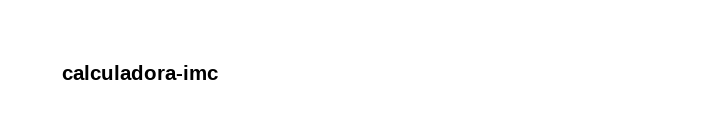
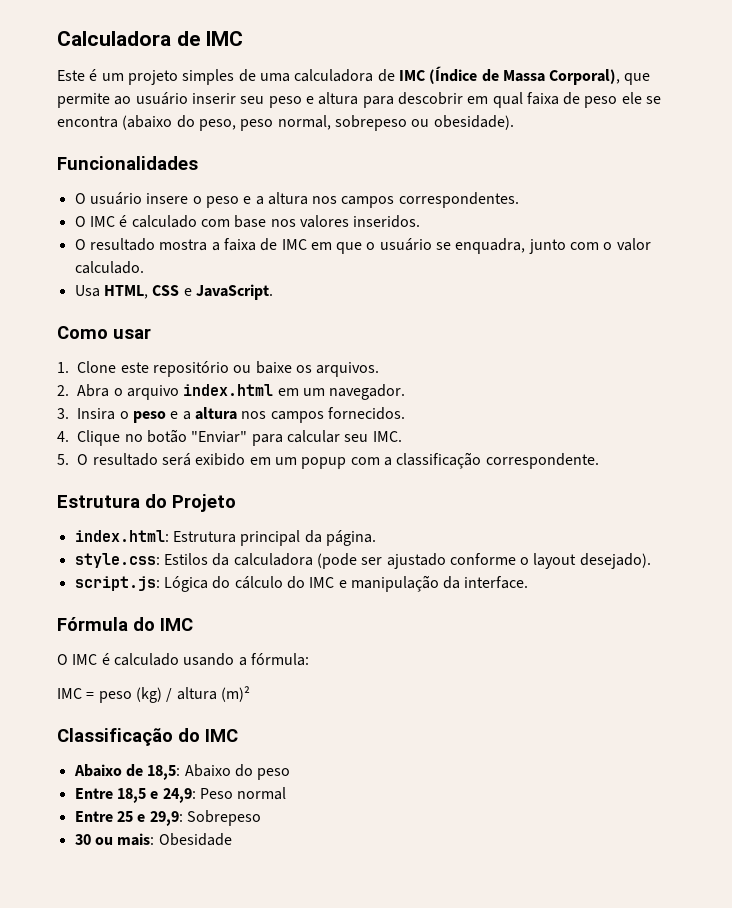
[62,65,218,80] calculadora-imc -> [57,31,244,46] [57,66,651,85] [57,92,662,108] [57,115,514,131] [57,156,198,170] [74,192,519,208] [74,215,421,228] [74,238,651,254] [74,261,144,274] [74,284,273,300] [57,326,151,339] [57,361,380,377] [57,384,406,400] [57,407,405,423] [57,429,402,446] [57,452,599,469] [57,494,236,512] [74,530,376,546] [74,553,651,569] [74,575,529,592] [57,617,193,631] [57,653,309,666] [57,686,250,703] [57,728,238,746] [73,764,291,780] [74,787,287,803] [74,810,261,826] [74,833,232,846] Calculadora de IMC // Este é um projeto simples de uma calculadora de IMC (Índice de Massa Corporal), que permite ao usuário inserir seu peso e altura para descobrir em qual faixa de peso ele se encontra (abaixo do peso, peso normal, sobrepeso ou obesidade). // Funcionalidades // O usuário insere o peso e a altura nos campos correspondentes. // O IMC é calculado com base nos valores inseridos. // O resultado mostra a faixa de IMC em que o usuário se enquadra, junto com o valor calculado. // Usa HTML, CSS e JavaScript. // Como usar // 1. Clone este repositório ou baixe os arquivos. // 2. Abra o arquivo index.html em um navegador. // 3. Insira o peso e a altura nos campos fornecidos. // 4. Clique no botão "Enviar" para calcular seu IMC. // 5. O resultado será exibido em um popup com a classificação correspondente. // Estrutura do Projeto // index.html: Estrutura principal da página. // style.css: Estilos da calculadora (pode ser ajustado conforme o layout desejado). // script.js: Lógica do cálculo do IMC e manipulação da interface. // Fórmula do IMC // O IMC é calculado usando a fórmula: // IMC = peso (kg) / altura (m)² // Classificação do IMC // Abaixo de 18,5: Abaixo do peso // Entre 18,5 e 24,9: Peso normal // Entre 25 e 29,9: Sobrepeso // 30 ou mais: Obesidade

